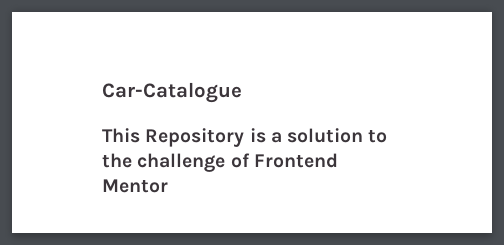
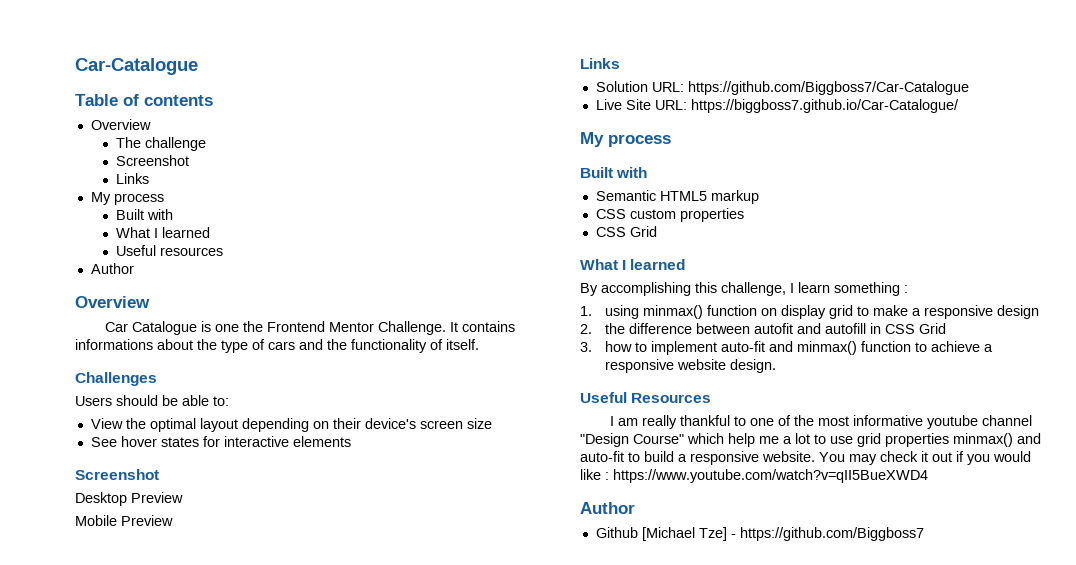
[102,128,388,147] [102,153,338,172] [102,179,168,193] This Repository is a solution to the challenge of Frontend Mentor -> [75,94,213,106] [90,119,151,130] [115,137,206,151] [115,155,189,166] [115,173,149,184] [90,192,164,205] [115,209,173,220] [115,227,210,238] [115,245,223,256] [90,263,134,274] [75,296,150,308] [105,321,516,335] [75,339,479,353] [75,372,157,386] [75,395,229,406] [90,418,492,432] [90,436,351,447] [75,469,159,480] [75,492,183,506] [75,515,173,526] [580,58,620,69] [595,81,969,95] [595,99,959,113] [580,132,671,147] [580,167,648,178] [595,190,759,204] [595,208,744,222] [595,226,657,237] [580,259,686,270] [580,282,908,296] [580,305,1039,319] [580,323,946,334] [580,341,993,355] [604,359,776,373] [580,392,712,403] [610,415,1033,429] [580,433,1041,447] [580,451,1031,465] [580,469,928,483] [580,502,635,514] [595,527,924,541] Table of contents // Overview // The challenge // Screenshot // Links // My process // Built with // What I learned // Useful resources // Author // Overview // Car Catalogue is one the Frontend Mentor Challenge. It contains informations about the type of cars and the functionality of itself. // Challenges // Users should be able to: // View the optimal layout depending on their device's screen size // See hover states for interactive elements // Screenshot // Desktop Preview // Mobile Preview // Links // Solution URL: https://github.com/Biggboss7/Car-Catalogue // Live Site URL: https://biggboss7.github.io/Car-Catalogue/ // My process // Built with // Semantic HTML5 markup // CSS custom properties // CSS Grid // What I learned // By accomplishing this challenge, I learn something : // 1. using minmax() function on display grid to make a responsive design // 2. the difference between autofit and autofill in CSS Grid // 3. how to implement auto-fit and minmax() function to achieve a responsive website design. // Useful Resources // I am really thankful to one of the most informative youtube channel "Design Course" which help me a lot to use grid properties minmax() and auto-fit to build a responsive website. You may check it out if you would like : https://www.youtube.com/watch?v=qII5BueXWD4 // Author // Github [Michael Tze] - https://github.com/Biggboss7

